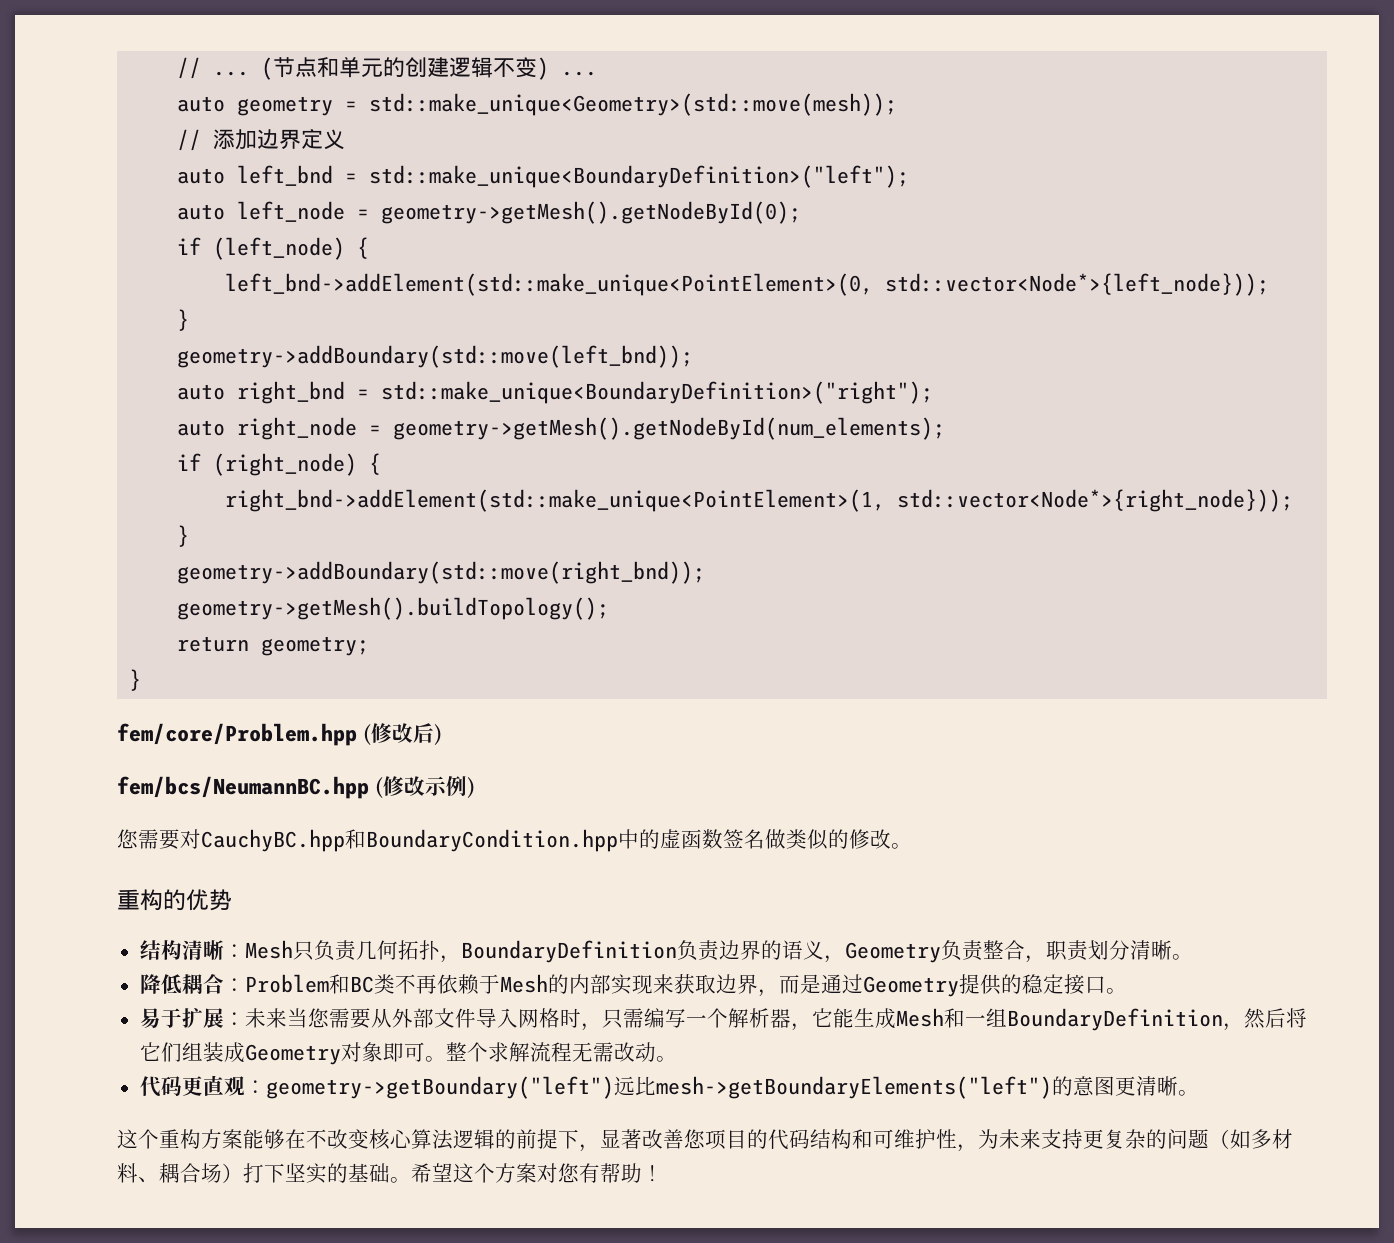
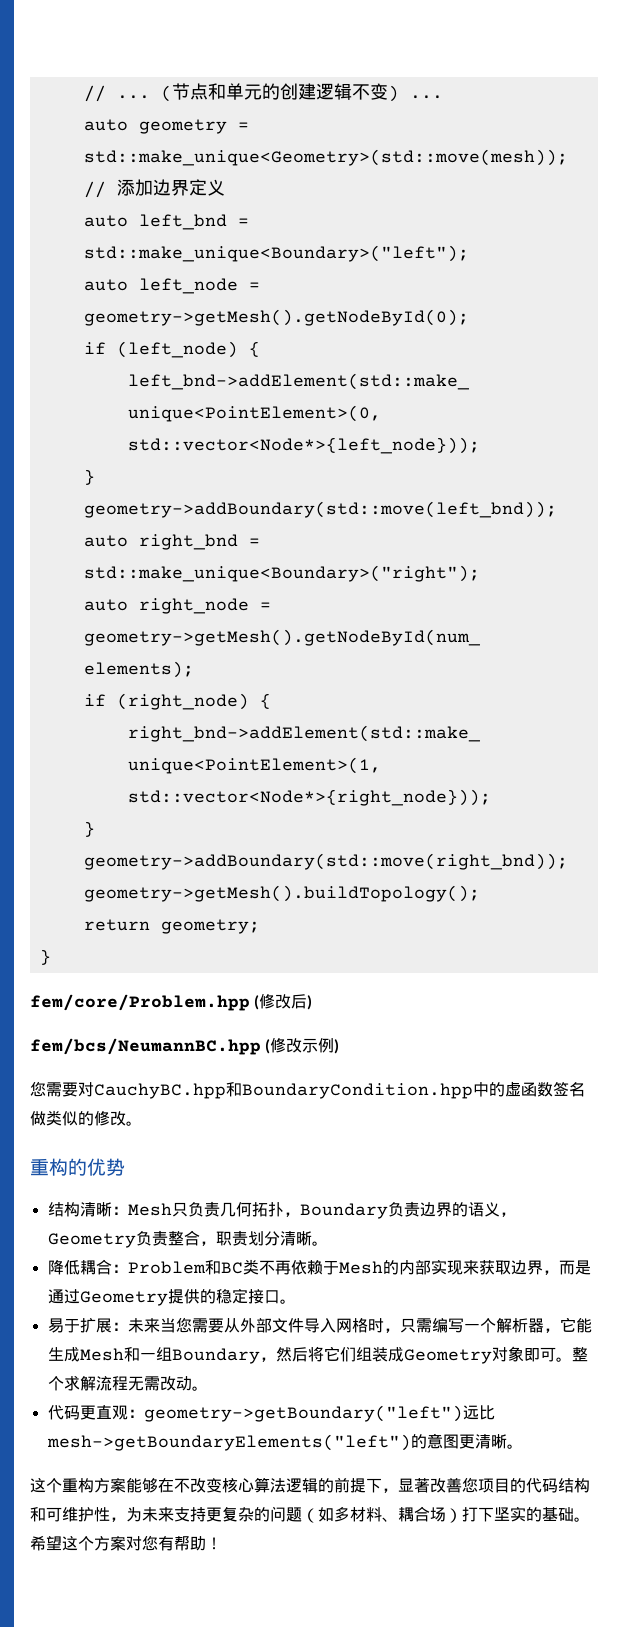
[369,165,910,188] std::make_unique<BoundaryDefinition>("left"); -> [83,245,469,262] std::make_unique<Boundary>("left");
[381,381,934,404] std::make_unique<BoundaryDefinition>("right"); -> [83,565,480,582] std::make_unique<Boundary>("right");
[460,940,677,963] BoundaryDefinition -> [299,1203,388,1219] Boundary
[1006,1008,1223,1031] BoundaryDefinition -> [171,1348,260,1364] Boundary

